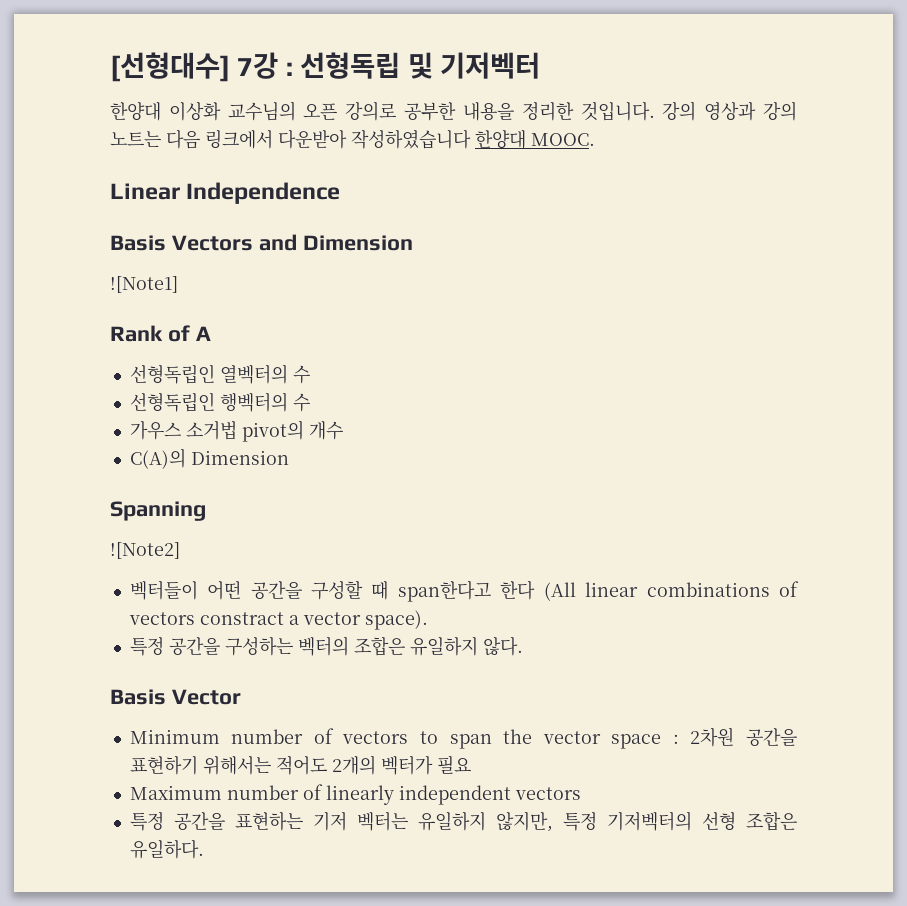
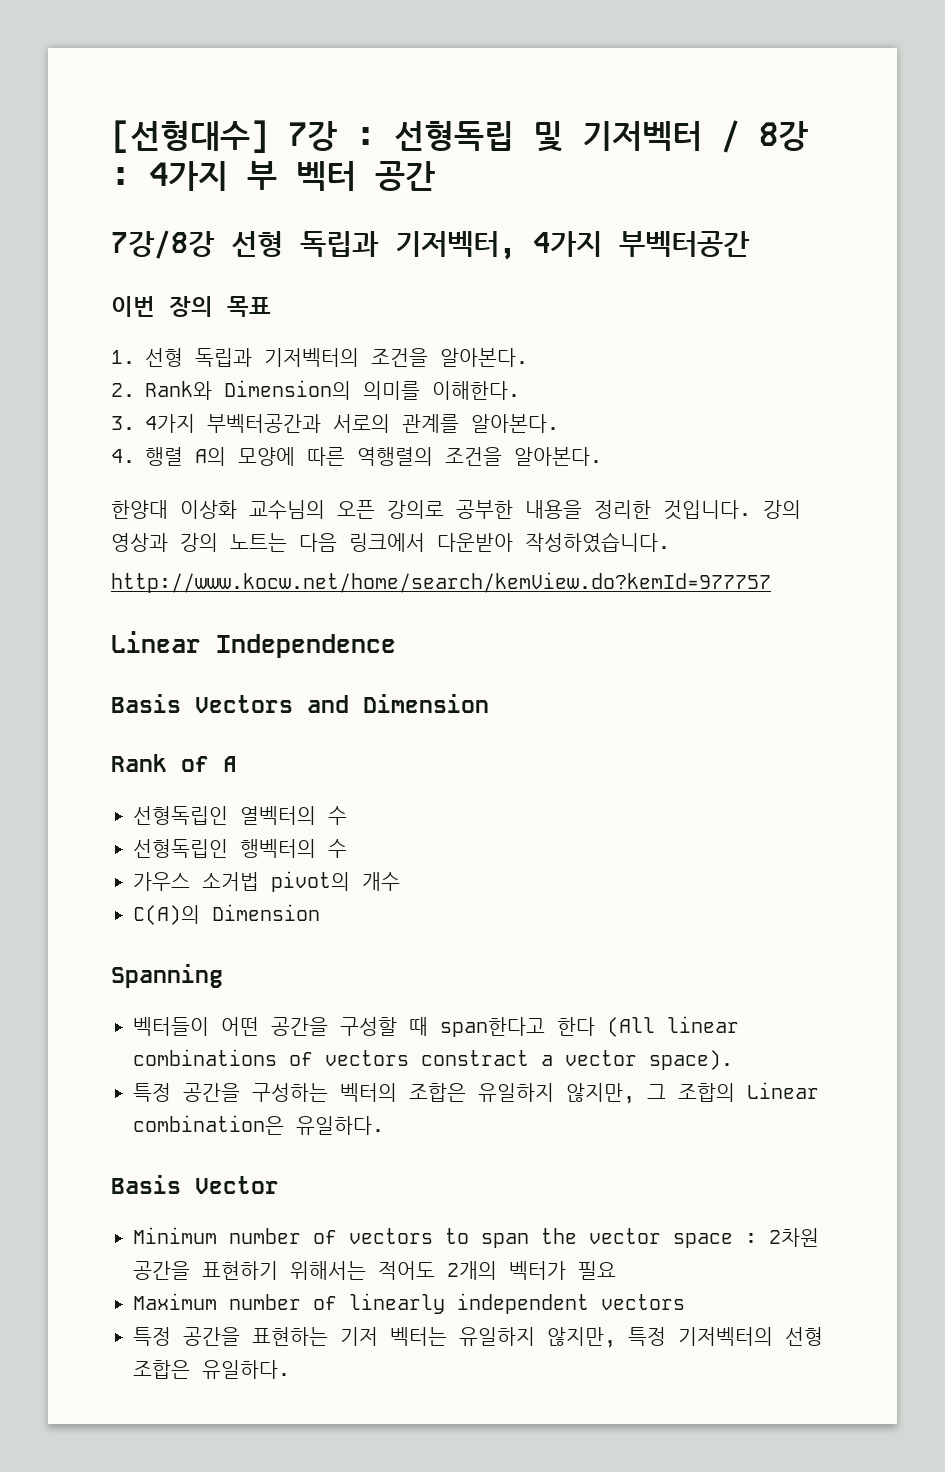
(541, 65) none -> [721,120,808,153] [111,161,435,191] [111,230,750,260] [111,296,271,317] [111,348,528,367] [111,380,520,400] [111,414,559,433] [111,447,602,466] / 8강 : 4가지 부 벡터 공간 // 7강/8강 선형 독립과 기저벡터, 4가지 부벡터공간 // 이번 장의 목표 // 1. 선형 독립과 기저벡터의 조건을 알아본다. // 2. Rank와 Dimension의 의미를 이해한다. // 3. 4가지 부벡터공간과 서로의 관계를 알아본다. // 4. 행렬 A의 모양에 따른 역행렬의 조건을 알아본다.
[351,129,595,149] 작성하였습니다 한양대 MOOC. -> [525,532,670,553] [111,572,771,593] 작성하였습니다. // http://www.kocw.net/home/search/kemView.do?kemId=977757
[110,276,178,293] // ![Note1] -> (489, 703) none
[110,542,180,559] // ![Note2] -> (223, 976) none
[482,636,523,656] 않다. -> [566,1082,819,1104] [133,1115,384,1135] 않지만, 그 조합의 Linear combination은 유일하다.

